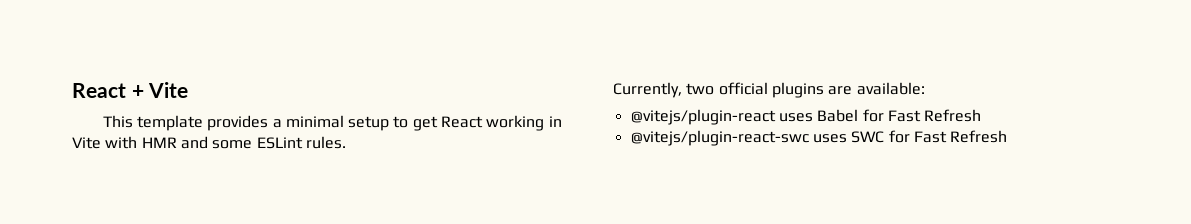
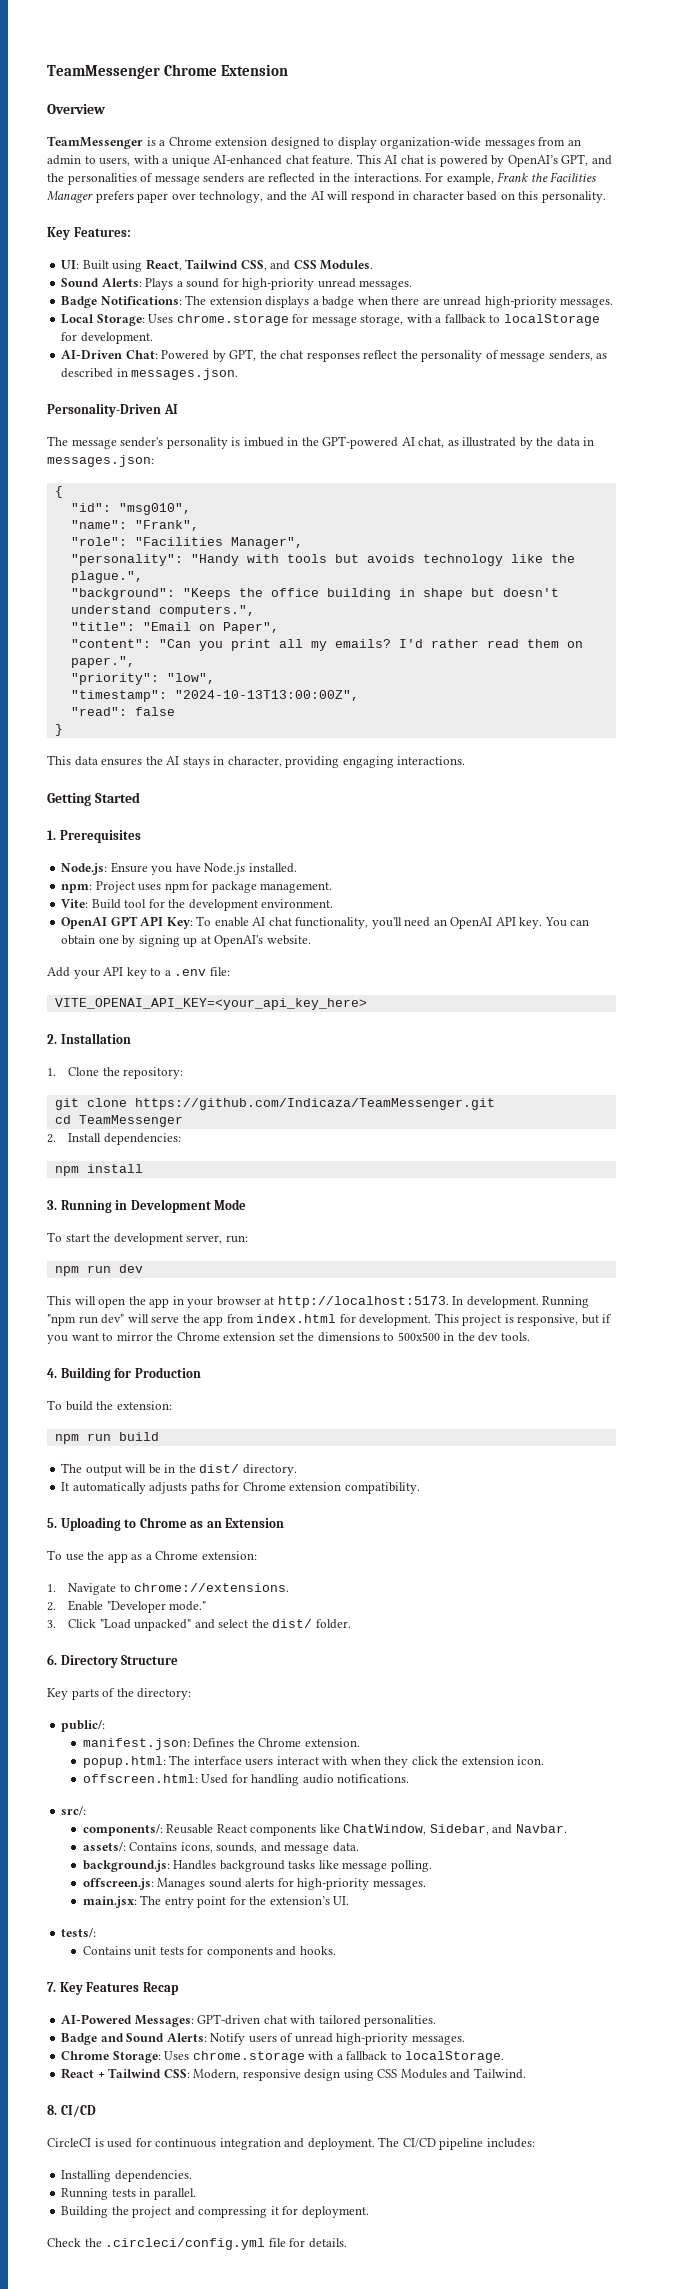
[72,82,189,98] [102,115,562,131] [72,136,346,149] [613,82,925,98] [630,109,982,125] [630,130,1008,146] React + Vite // This template provides a minimal setup to get React working in Vite with HMR and some ESLint rules. // Currently, two official plugins are available: // @vitejs/plugin-react uses Babel for Fast Refresh // @vitejs/plugin-react-swc uses SWC for Fast Refresh -> [47,64,288,79] [47,104,105,114] [47,136,581,149] [47,154,612,167] [47,172,597,185] [47,191,606,203] [47,227,131,240] [61,259,374,272] [61,278,413,290] [61,295,614,308] [61,314,600,326] [61,332,153,344] [61,349,608,362] [61,368,239,380] [47,403,178,417] [47,436,595,449] [47,455,154,467] [54,486,63,498] [70,503,191,515] [70,520,199,531] [70,537,303,549] [70,554,575,566] [70,571,143,583] [70,588,559,600] [70,605,255,617] [70,622,279,634] [70,639,583,651] [70,656,135,668] [70,673,215,685] [70,690,359,702] [70,707,175,716] [54,724,63,736] [47,755,466,768] [47,792,140,806] [47,830,141,843] [61,862,297,875] [61,881,333,893] [61,899,334,911] [61,916,590,929] [61,935,311,947] [47,967,230,979] [54,998,367,1010] [47,1033,131,1044] [47,1067,184,1079] [54,1098,495,1110] [54,1115,183,1127] [47,1133,181,1145] [54,1164,143,1176] [47,1199,247,1213] [47,1232,248,1245] [54,1264,143,1276] [47,1295,590,1308] [47,1313,613,1326] [47,1332,530,1344] [47,1367,201,1381] [47,1400,172,1411] [54,1432,159,1444] [61,1463,297,1476] [61,1482,420,1494] [47,1517,285,1531] [47,1550,257,1563] [47,1583,290,1595] [47,1600,207,1613] [47,1619,351,1631] [47,1654,179,1668] [47,1688,192,1700] [61,1720,106,1732] [82,1738,360,1750] [82,1755,545,1768] [82,1774,410,1786] [61,1806,87,1816] [82,1824,567,1836] [82,1842,359,1854] [82,1860,432,1872] [82,1878,426,1890] [82,1895,350,1908] [61,1928,97,1938] [82,1946,336,1958] [47,1982,179,1995] [61,2014,437,2027] [61,2033,465,2045] [61,2051,505,2063] [61,2068,526,2081] [47,2105,96,2117] [47,2137,535,2150] [61,2170,192,2182] [61,2188,196,2200] [61,2206,369,2218] [47,2238,347,2250] TeamMessenger Chrome Extension // Overview // TeamMessenger is a Chrome extension designed to display organization-wide messages from an admin to users, with a unique AI-enhanced chat feature. This AI chat is powered by OpenAI’s GPT, and the personalities of message senders are reflected in the interactions. For example, Frank the Facilities Manager prefers paper over technology, and the AI will respond in character based on this personality. // Key Features: // UI: Built using React, Tailwind CSS, and CSS Modules. // Sound Alerts: Plays a sound for high-priority unread messages. // Badge Notifications: The extension displays a badge when there are unread high-priority messages. // Local Storage: Uses chrome.storage for message storage, with a fallback to localStorage for development. // AI-Driven Chat: Powered by GPT, the chat responses reflect the personality of message senders, as described in messages.json. // Personality-Driven AI // The message sender's personality is imbued in the GPT-powered AI chat, as illustrated by the data in messages.json: // { // "id": "msg010", // "name": "Frank", // "role": "Facilities Manager", // "personality": "Handy with tools but avoids technology like the plague.", // "background": "Keeps the office building in shape but doesn't understand computers.", // "title": "Email on Paper", // "content": "Can you print all my emails? I'd rather read them on paper.", // "priority": "low", // "timestamp": "2024-10-13T13:00:00Z", // "read": false // } // This data ensures the AI stays in character, providing engaging interactions. // Getting Started // 1. Prerequisites // Node.js: Ensure you have Node.js installed. // npm: Project uses npm for package management. // Vite: Build tool for the development environment. // OpenAI GPT API Key: To enable AI chat functionality, you'll need an OpenAI API key. You can obtain one by signing up at OpenAI's website. // Add your API key to a .env file: // VITE_OPENAI_API_KEY=<your_api_key_here> // 2. Installation // 1. Clone the repository: // git clone https://github.com/Indicaza/TeamMessenger.git // cd TeamMessenger // 2. Install dependencies: // npm install // 3. Running in Development Mode // To start the development server, run: // npm run dev // This will open the app in your browser at http://localhost:5173. In development. Running "npm run dev" will serve the app from index.html for development. This project is responsive, but if you want to mirror the Chrome extension set the dimensions to 500x500 in the dev tools. // 4. Building for Production // To build the extension: // npm run build // The output will be in the dist/ directory. // It automatically adjusts paths for Chrome extension compatibility. // 5. Uploading to Chrome as an Extension // To use the app as a Chrome extension: // 1. Navigate to chrome://extensions. // 2. Enable "Developer mode." // 3. Click "Load unpacked" and select the dist/ folder. // 6. Directory Structure // Key parts of the directory: // public/: // manifest.json: Defines the Chrome extension. // popup.html: The interface users interact with when they click the extension icon. // offscreen.html: Used for handling audio notifications. // src/: // components/: Reusable React components like ChatWindow, Sidebar, and Navbar. // assets/: Contains icons, sounds, and message data. // background.js: Handles background tasks like message polling. // offscreen.js: Manages sound alerts for high-priority messages. // main.jsx: The entry point for the extension’s UI. // tests/: // Contains unit tests for components and hooks. // 7. Key Features Recap // AI-Powered Messages: GPT-driven chat with tailored personalities. // Badge and Sound Alerts: Notify users of unread high-priority messages. // Chrome Storage: Uses chrome.storage with a fallback to localStorage. // React + Tailwind CSS: Modern, responsive design using CSS Modules and Tailwind. // 8. CI/CD // CircleCI is used for continuous integration and deployment. The CI/CD pipeline includes: // Installing dependencies. // Running tests in parallel. // Building the project and compressing it for deployment. // Check the .circleci/config.yml file for details.

